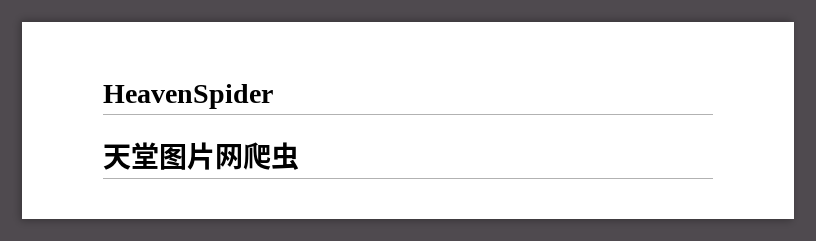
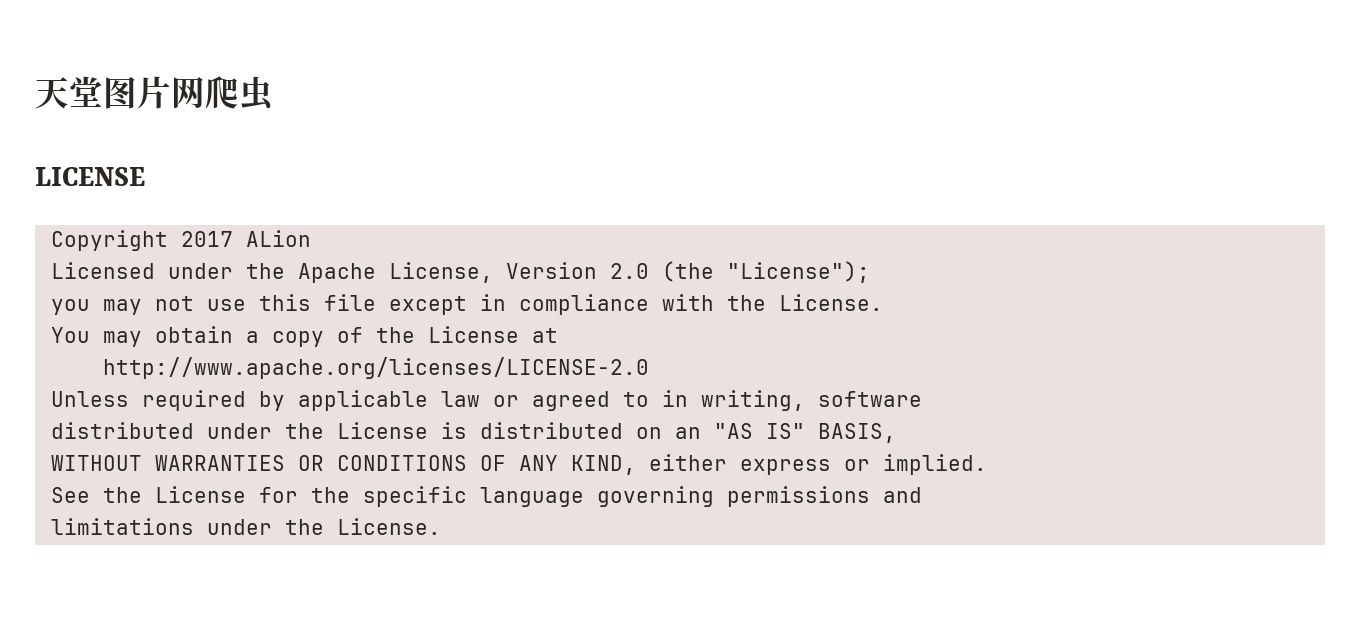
[103,84,273,109] HeavenSpider // -> (35, 93) none
(299, 156) none -> [35,167,145,186] [50,230,311,251] [50,261,870,283] [50,294,883,315] [50,326,558,347] [102,357,649,379] [50,390,922,411] [50,422,896,443] [50,454,987,475] [50,486,922,507] [50,518,441,535] // LICENSE // Copyright 2017 ALion // Licensed under the Apache License, Version 2.0 (the "License"); // you may not use this file except in compliance with the License. // You may obtain a copy of the License at // http://www.apache.org/licenses/LICENSE-2.0 // Unless required by applicable law or agreed to in writing, software // distributed under the License is distributed on an "AS IS" BASIS, // WITHOUT WARRANTIES OR CONDITIONS OF ANY KIND, either express or implied. // See the License for the specific language governing permissions and // limitations under the License.

